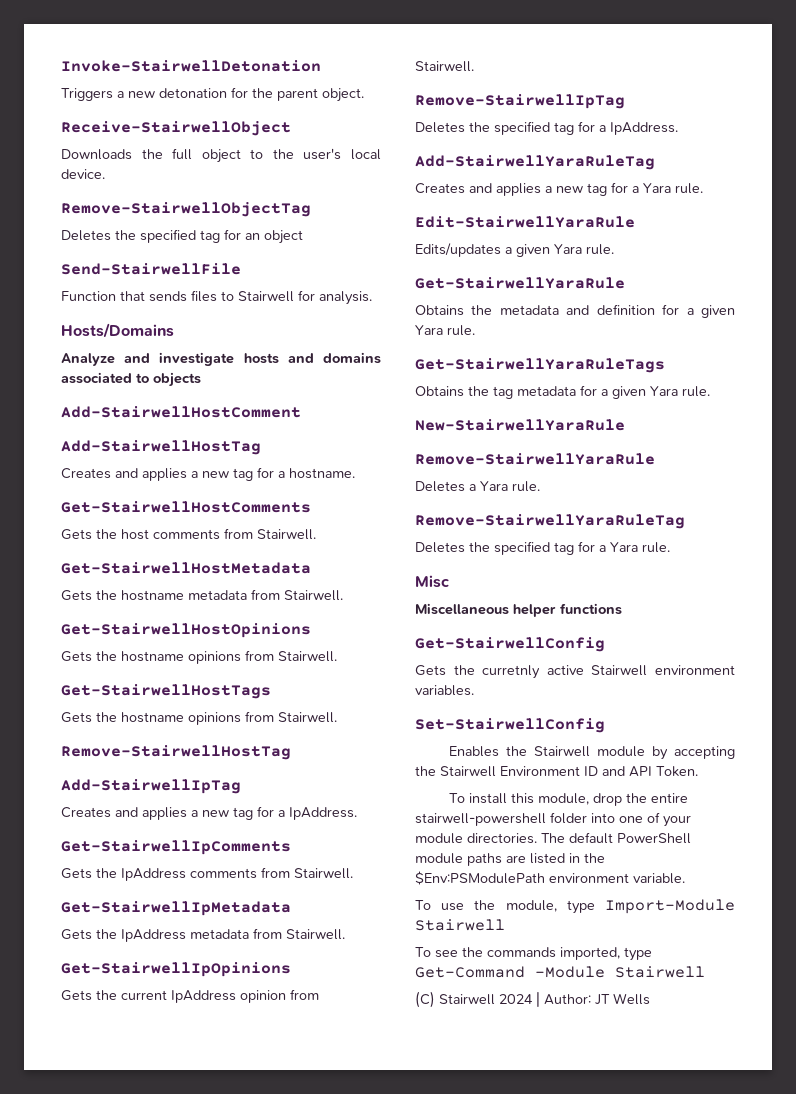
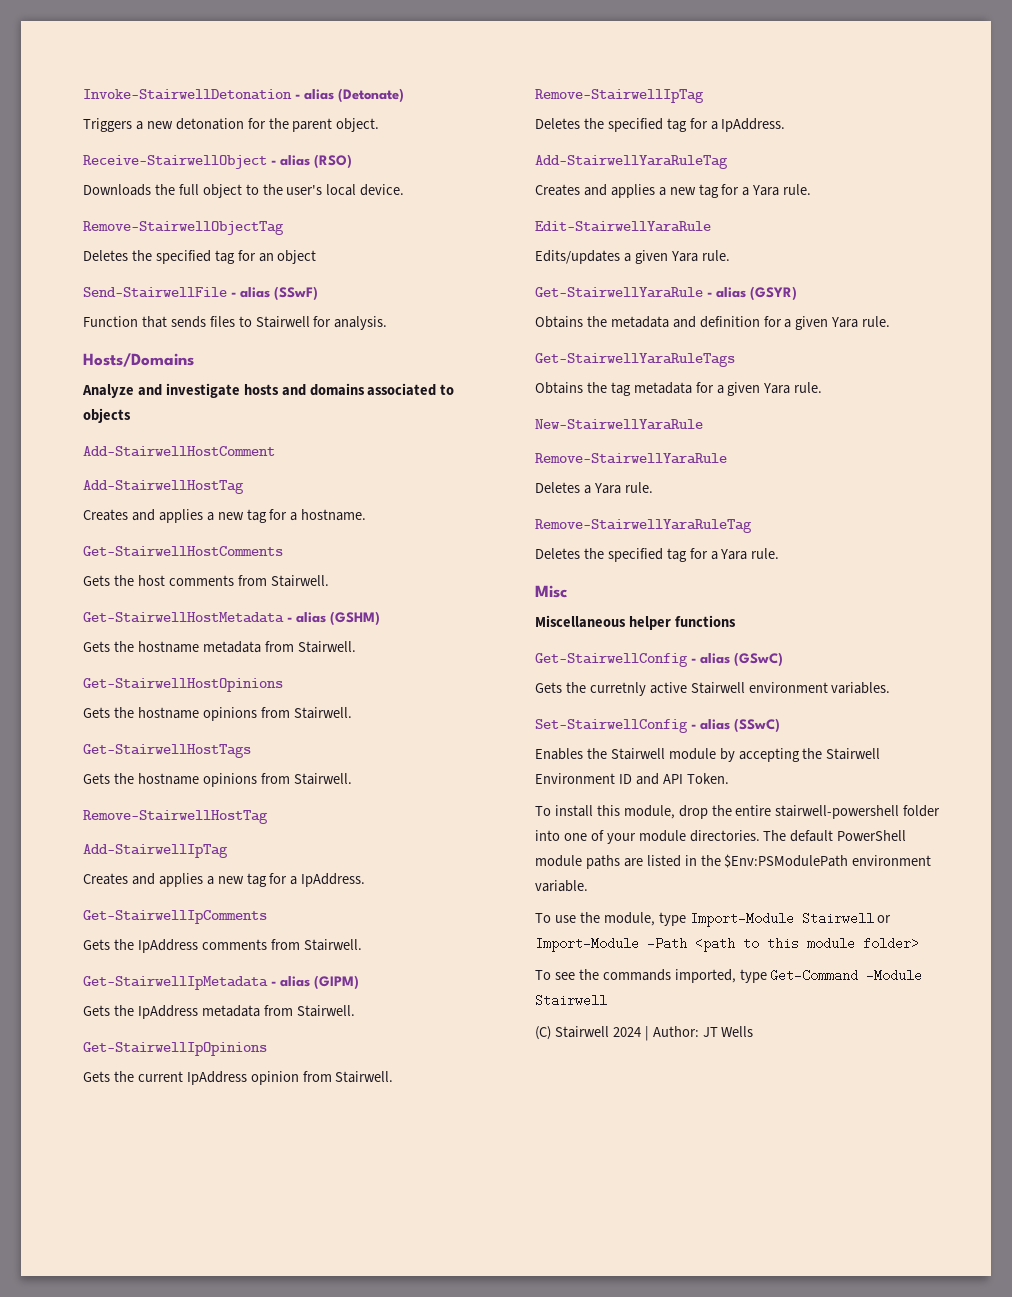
(321, 66) none -> [295,88,404,103] - alias (Detonate)
(291, 128) none -> [271,154,352,169] - alias (RSO)
(241, 269) none -> [231,286,318,301] - alias (SSwF)
(311, 568) none -> [287,611,380,626] - alias (GSHM)
(291, 908) none -> [271,975,359,990] - alias (GIPM)
(625, 283) none -> [707,286,797,301] - alias (GSYR)
(605, 644) none -> [691,652,783,667] - alias (GSwC)
(605, 725) none -> [691,718,780,733] - alias (SSwC)
(505, 925) none -> [877,915,892,923] [535,937,919,952] or Import-Module -Path <path to this module folder>

